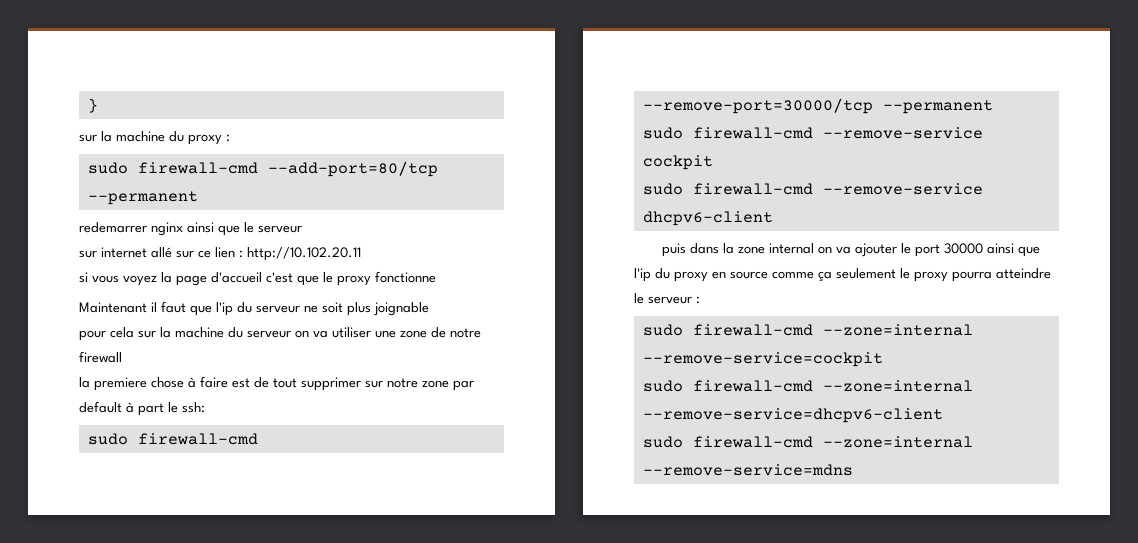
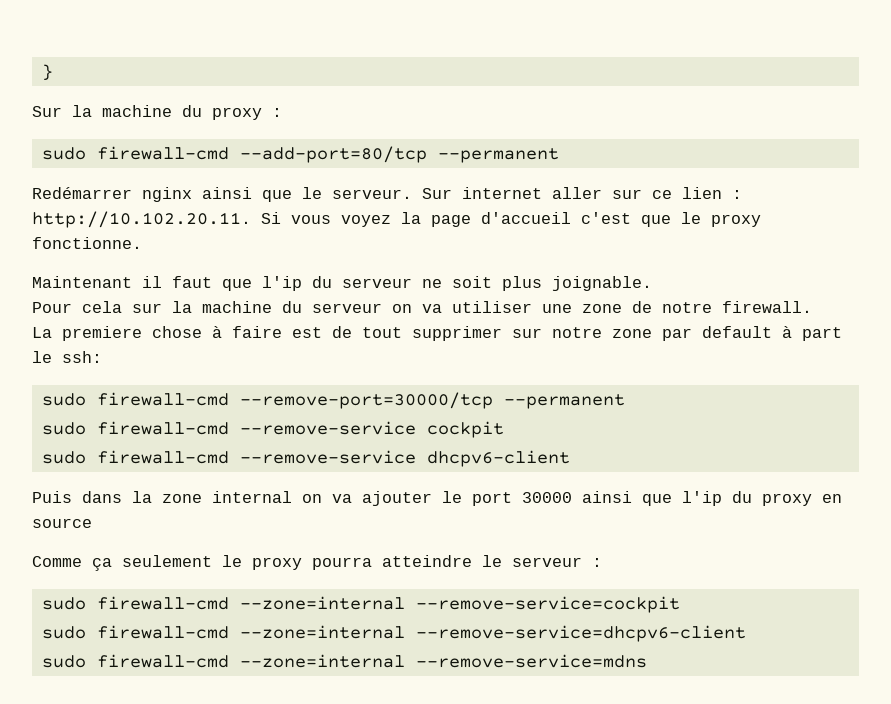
[79,134,97,142] sur -> [32,106,62,117] Sur
[79,222,147,233] redemarrer -> [32,187,132,199] Redémarrer
[258,225,302,233] [79,247,172,258] serveur // sur internet allé -> [332,187,602,199] serveur. Sur internet aller
[247,247,361,261] [79,272,88,283] http://10.102.20.11 // si -> [32,211,281,228] http://10.102.20.11. Si
[375,271,436,283] fonctionne -> [32,237,142,249] fonctionne.
[374,302,429,316] [79,330,106,341] joignable // pour -> [552,276,652,291] [32,302,72,313] joignable. // Pour
[79,351,122,363] [79,377,90,388] firewall // la -> [722,301,812,313] [32,327,52,338] firewall. // La
[661,243,686,257] puis -> [32,491,72,503] Puis
[772,271,814,279] comme -> [32,556,82,567] // Comme

